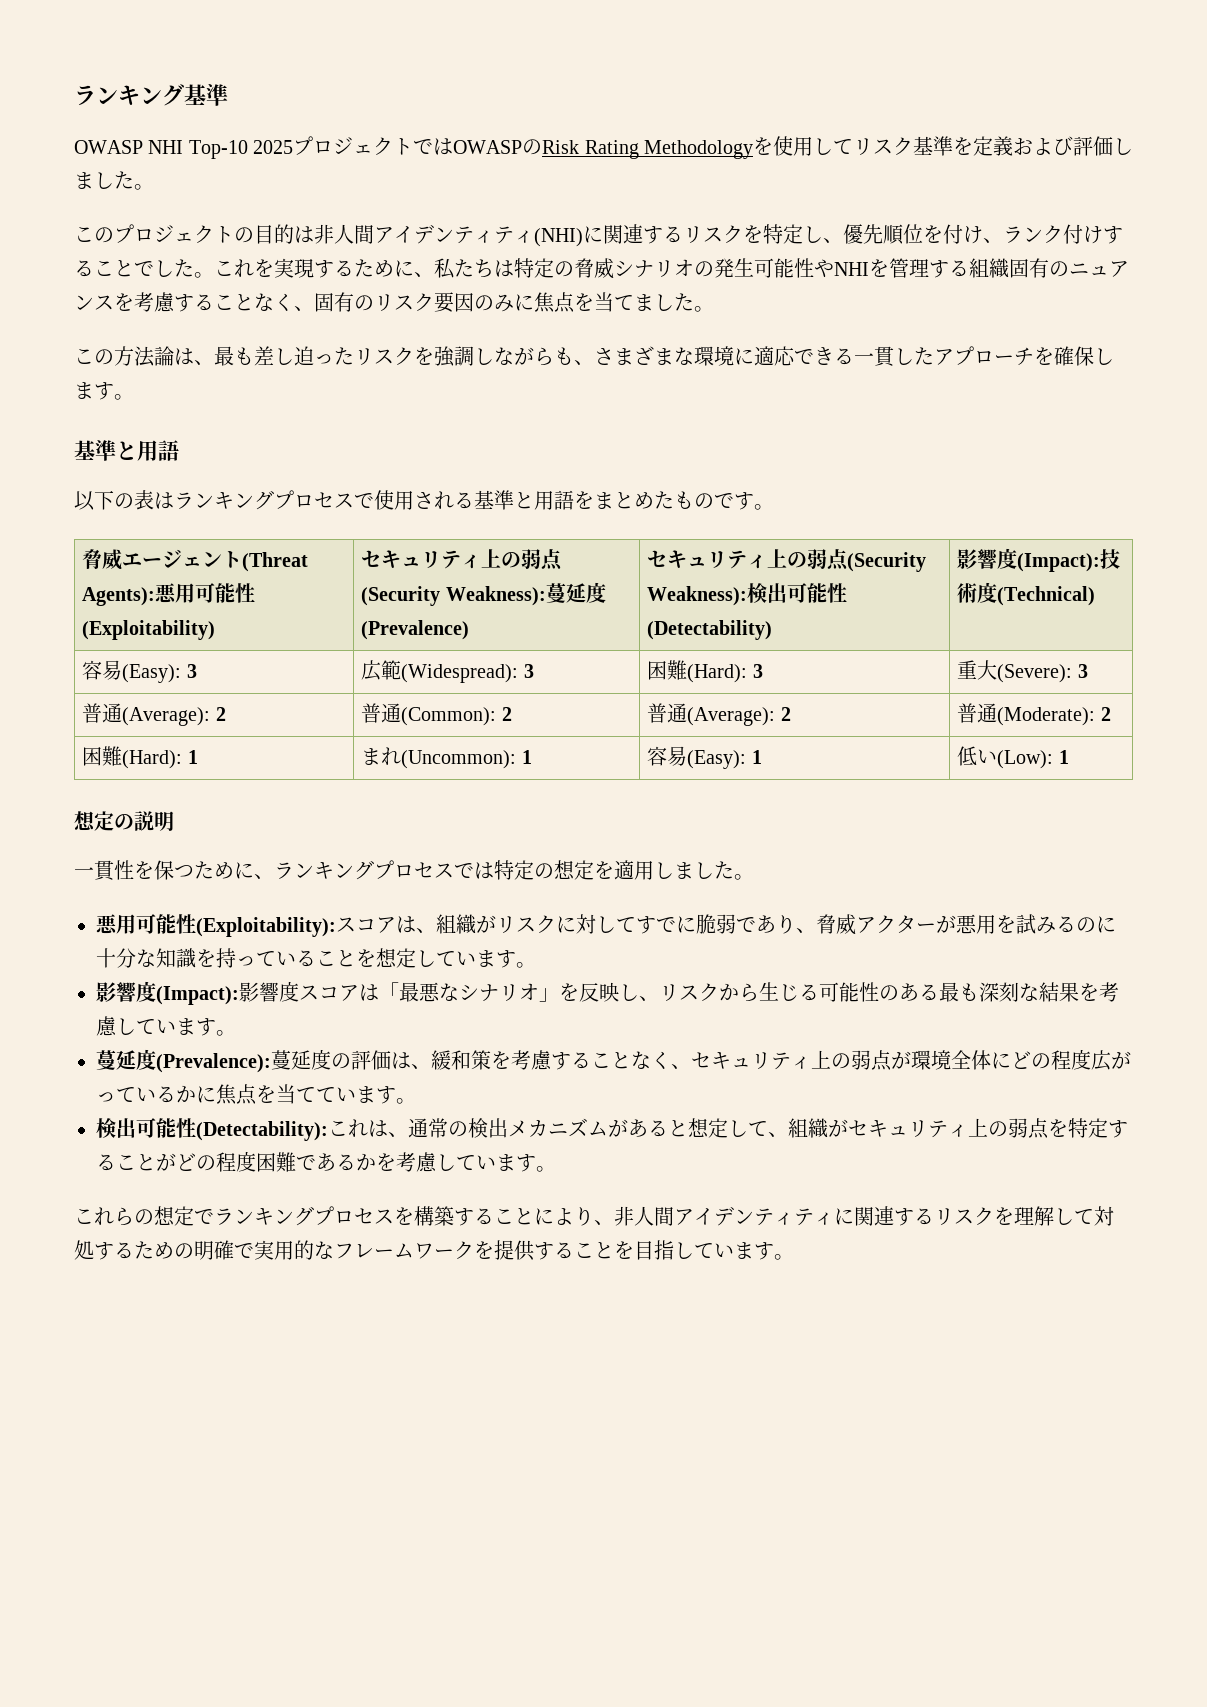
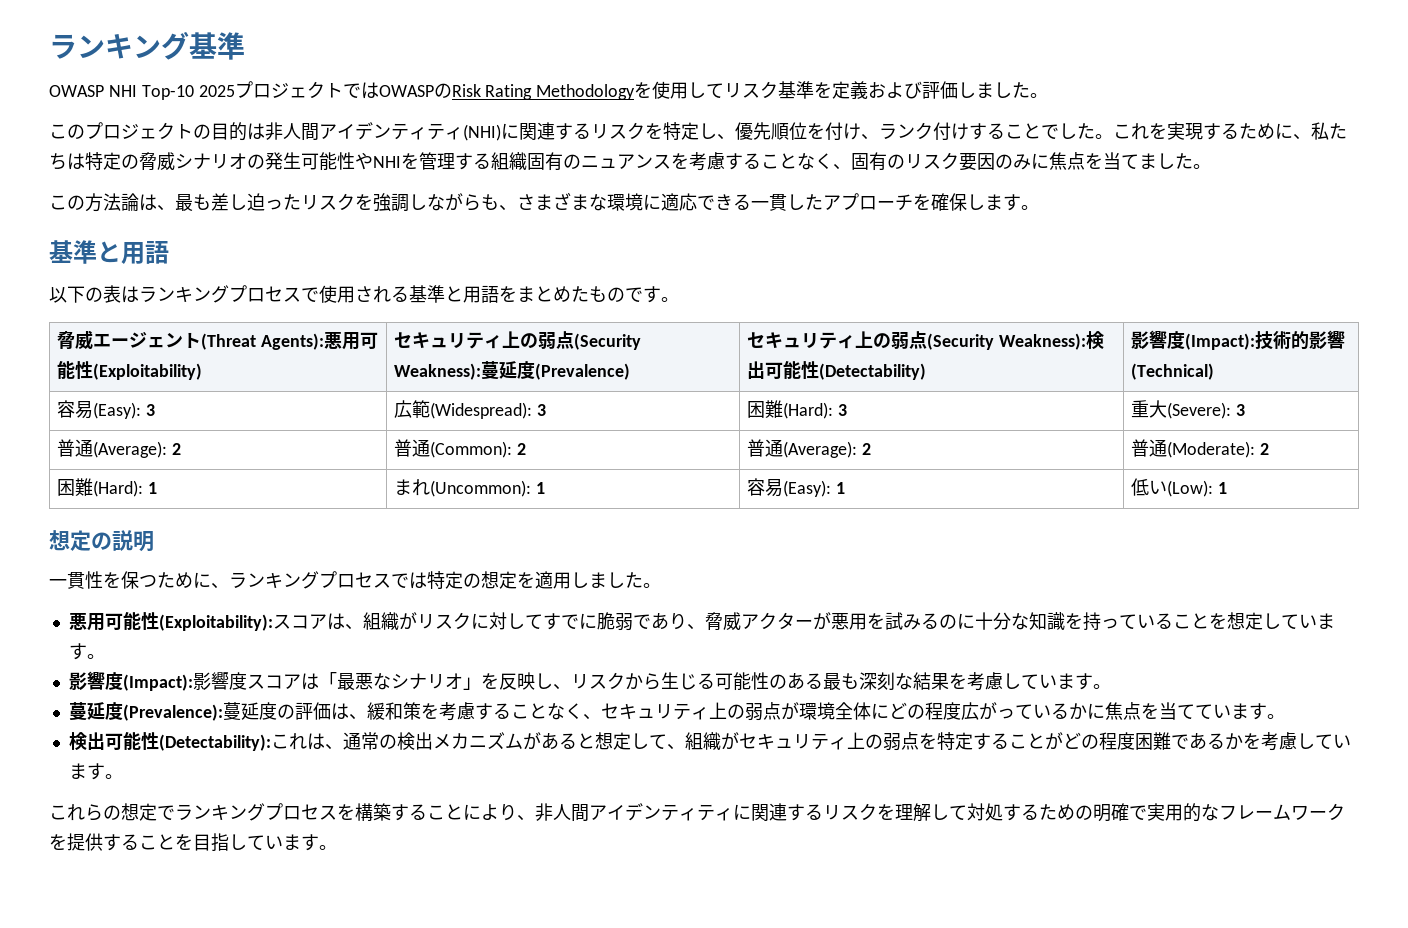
[977,582,998,603] 度 -> [1291,330,1346,350] 的影響

